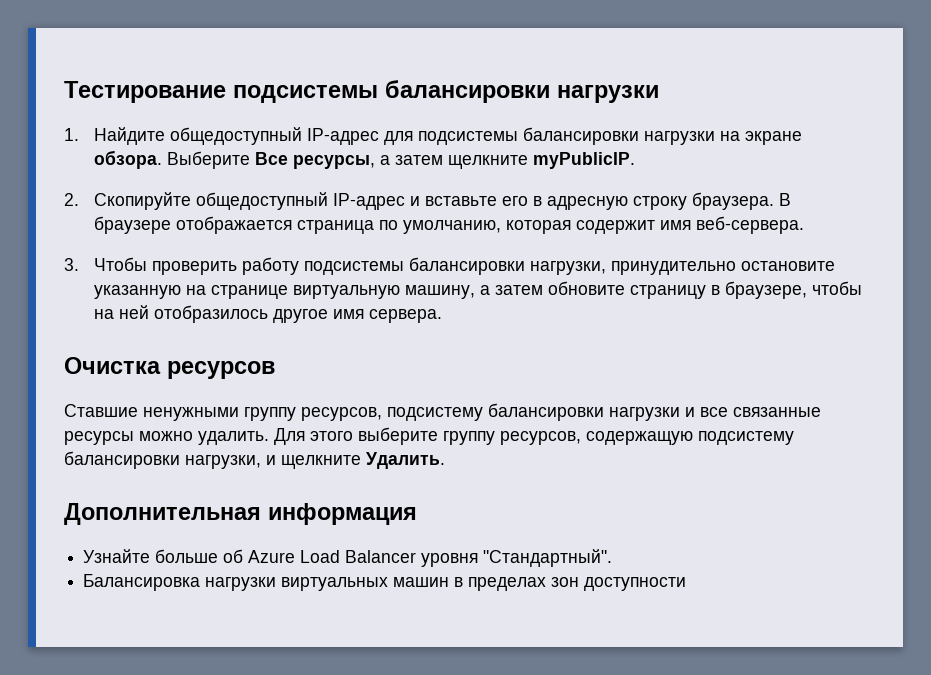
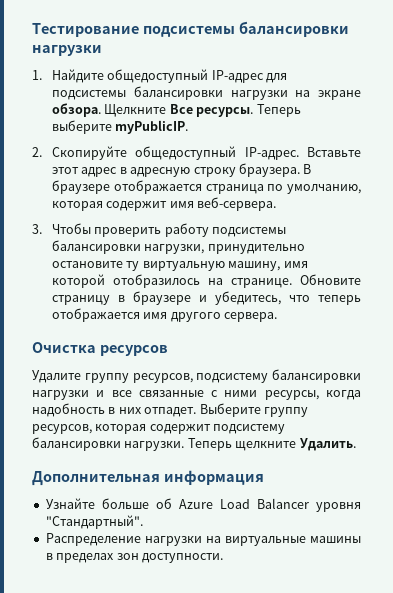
[167,151,529,169] Выберите Все ресурсы, а затем щелкните -> [104,104,301,117] [52,120,113,134] Щелкните Все ресурсы. Теперь выберите
[333,193,529,210] IP-адрес и вставьте его -> [244,147,361,160] [52,167,118,177] IP-адрес. Вставьте этот адрес
[94,281,863,299] [94,305,365,323] указанную на странице виртуальную машину, а затем обновите страницу в браузере, чтобы на ней отобразилось другое имя -> [126,261,308,271] [52,274,361,288] [52,291,361,305] [52,308,221,322] ту виртуальную машину, имя которой отобразилось на странице. Обновите страницу в браузере и убедитесь, что теперь отображается имя другого
[64,404,239,421] Ставшие ненужными -> [32,370,81,383] Удалите
[64,427,794,445] [64,451,276,469] ресурсы можно удалить. Для этого выберите группу ресурсов, содержащую подсистему балансировки нагрузки, и -> [211,390,361,400] [32,403,308,417] [32,424,286,434] [32,437,232,451] с ними ресурсы, когда надобность в них отпадет. Выберите группу ресурсов, которая содержит подсистему балансировки нагрузки. Теперь
[83,574,450,591] Балансировка нагрузки виртуальных машин -> [45,533,361,546] Распределение нагрузки на виртуальные машины
[584,577,687,591] доступности -> [141,553,223,563] доступности.

